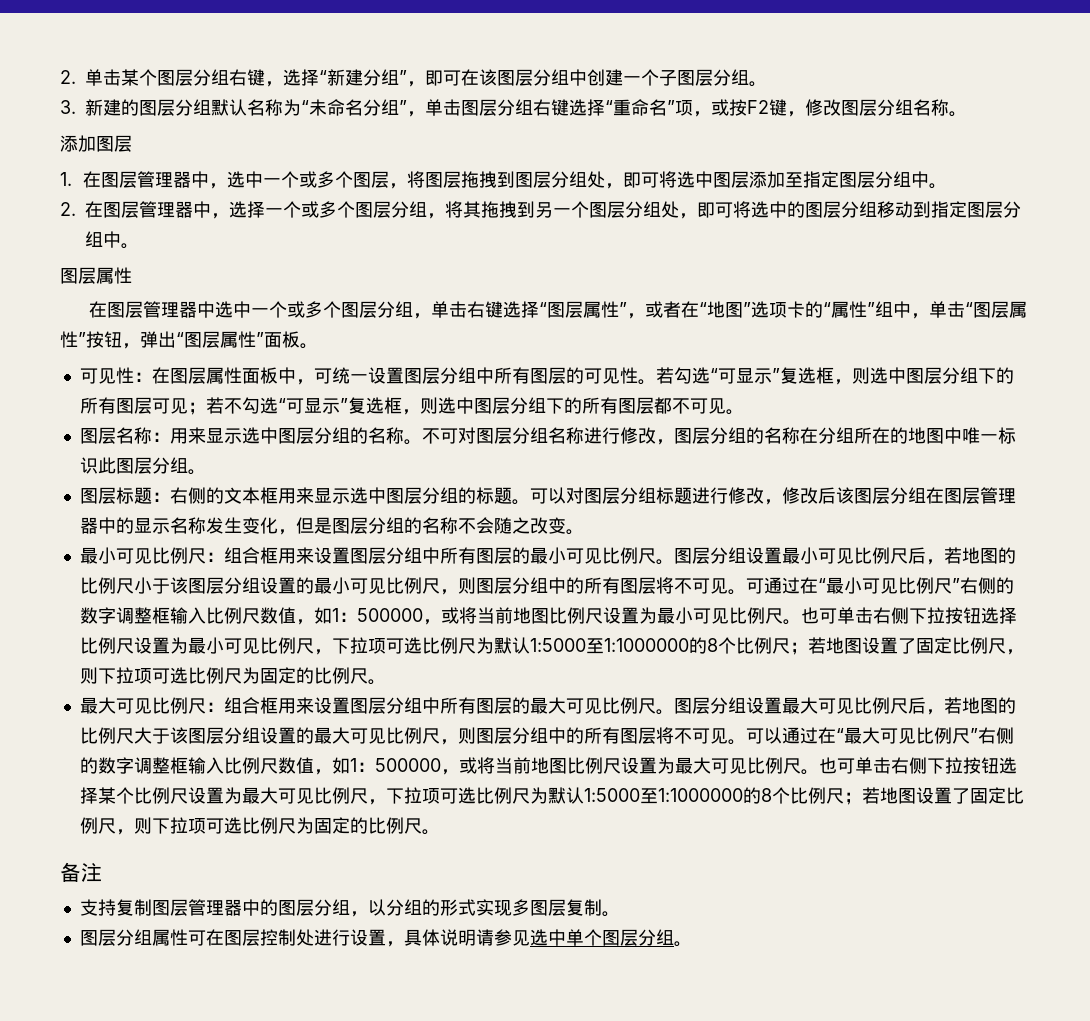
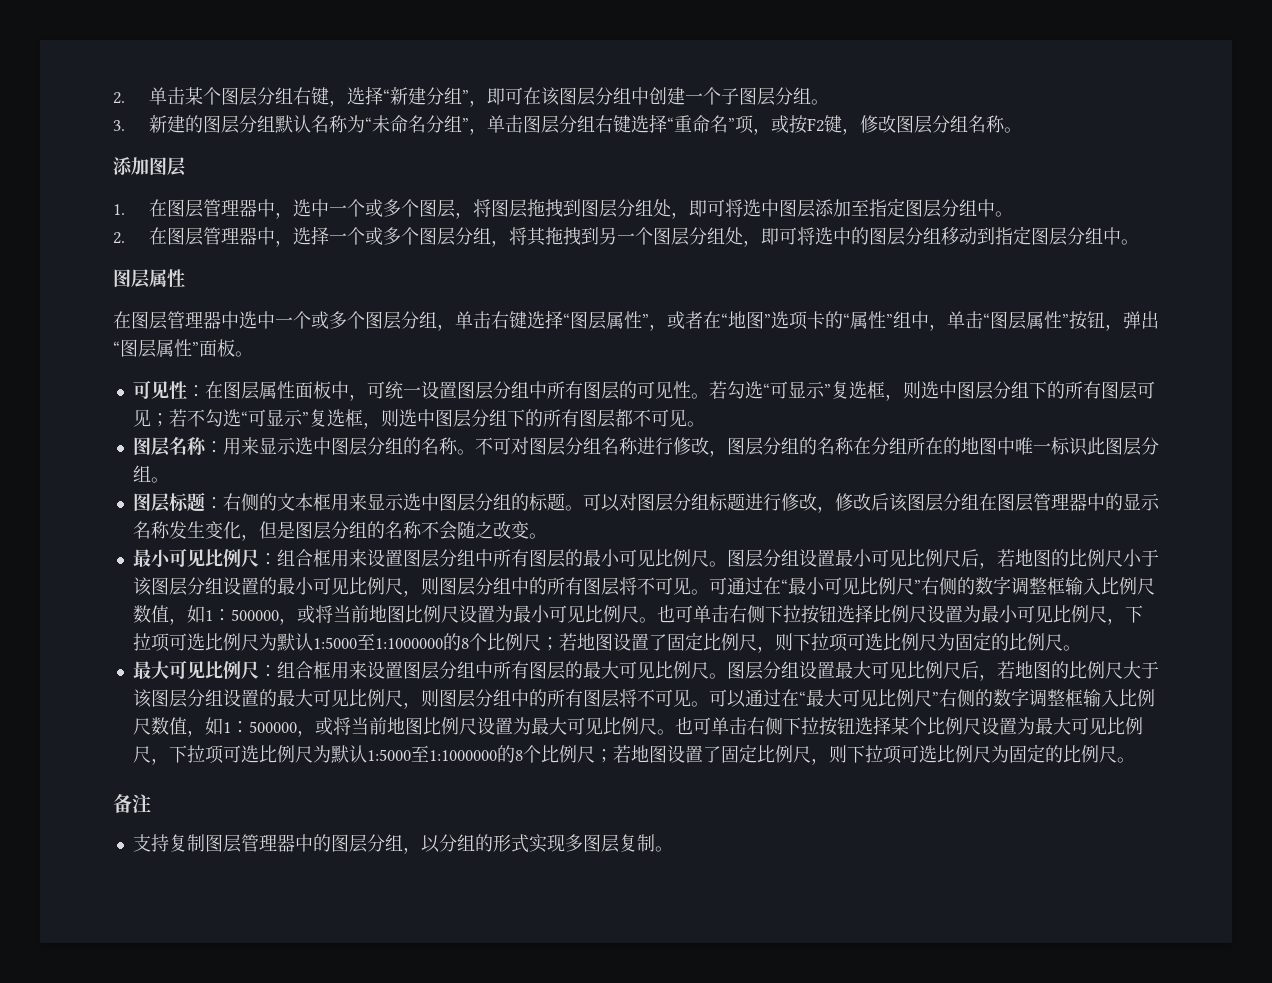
[79,929,692,947] // 图层分组属性可在图层控制处进行设置，具体说明请参见选中单个图层分组。 -> (673, 849) none

